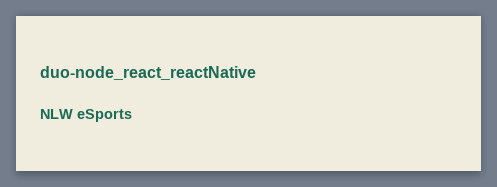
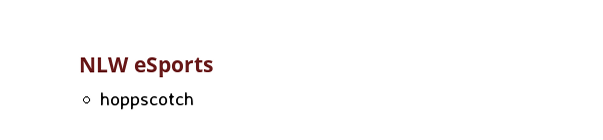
[40,66,256,80] duo-node_react_reactNative // -> (78, 65) none
(132, 115) none -> [99,92,195,110] // hoppscotch

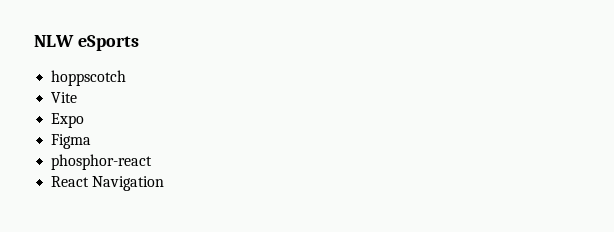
(195, 101) none -> [51,92,78,103] [51,113,85,128] [51,134,92,149] [51,154,153,170] [51,176,165,191] // Vite // Expo // Figma // phosphor-react // React Navigation

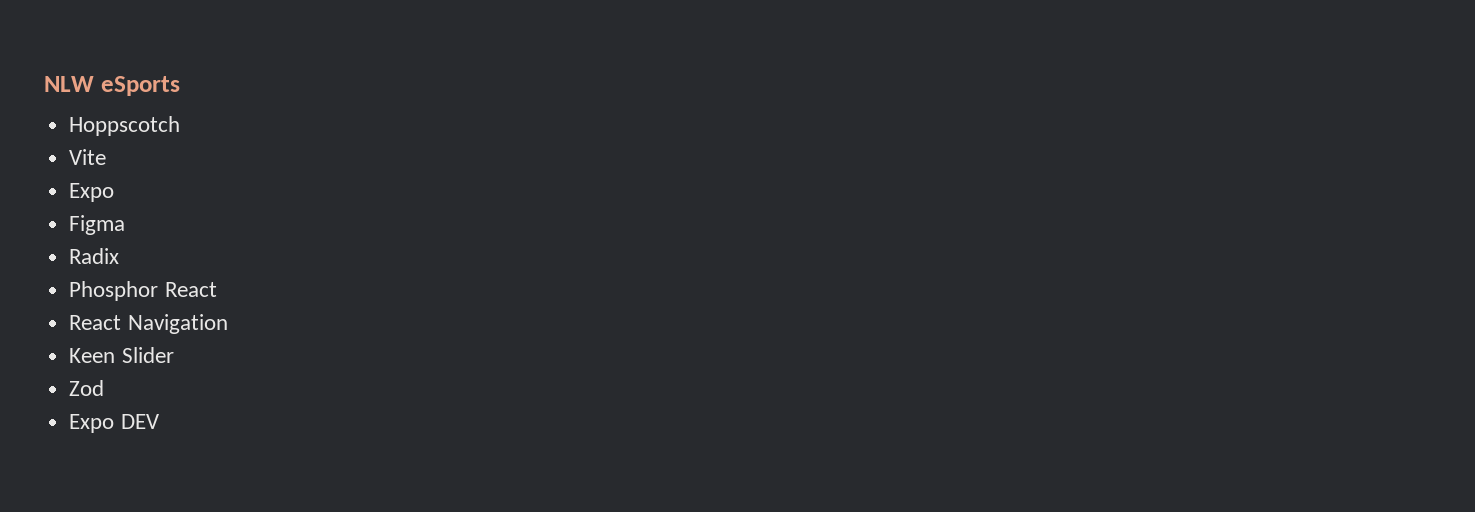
[51,70,127,86] hoppscotch -> [69,116,181,136] Hoppscotch
[51,154,153,170] phosphor-react -> [69,248,120,264] [69,281,217,301] Radix // Phosphor React
(165, 183) none -> [69,347,174,363] [69,380,105,396] [69,414,159,433] // Keen Slider // Zod // Expo DEV

